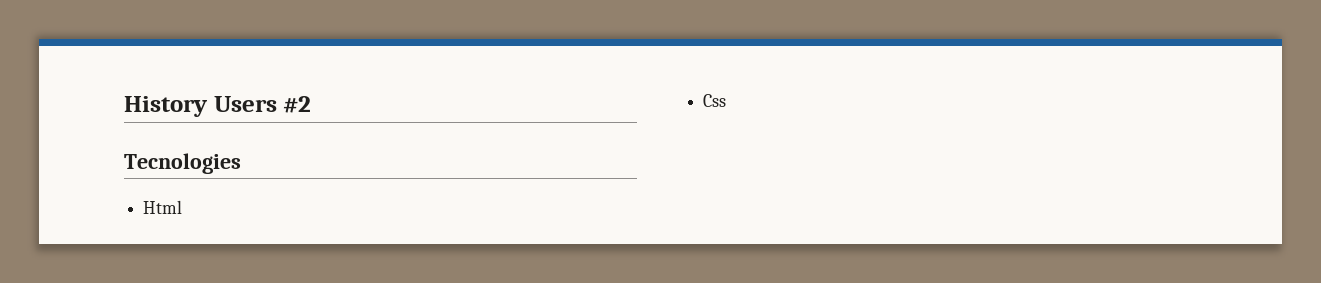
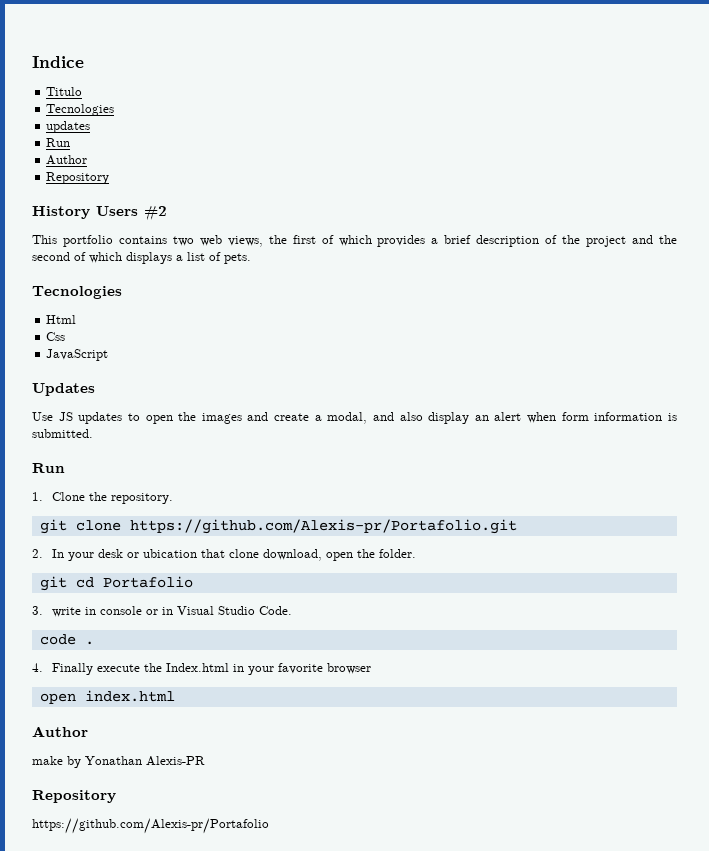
[124,96,312,117] [124,153,241,174] [143,200,183,214] [703,94,727,107] History Users #2 // Tecnologies // Html // Css -> [32,56,84,68] [46,87,83,96] [46,104,115,116] [46,121,91,133] [46,138,71,147] [46,155,88,165] [46,172,110,184] [32,205,167,221] [32,235,678,247] [32,252,251,264] [32,286,122,299] [46,315,77,324] [46,332,66,341] [46,349,109,361] [32,383,95,396] [32,412,678,424] [32,429,93,438] [32,463,65,473] [32,492,173,504] [39,519,517,534] [32,549,416,561] [39,576,193,591] [32,606,292,617] [39,634,94,645] [32,663,371,675] [39,690,175,704] [32,726,88,737] [32,756,205,768] [32,790,116,803] [32,818,269,834] Indice // Titulo // Tecnologies // updates // Run // Author // Repository // History Users #2 // This portfolio contains two web views, the first of which provides a brief description of the project and the second of which displays a list of pets. // Tecnologies // Html // Css // JavaScript // Updates // Use JS updates to open the images and create a modal, and also display an alert when form information is submitted. // Run // 1. Clone the repository. // git clone https://github.com/Alexis-pr/Portafolio.git // 2. In your desk or ubication that clone download, open the folder. // git cd Portafolio // 3. write in console or in Visual Studio Code. // code . // 4. Finally execute the Index.html in your favorite browser // open index.html // Author // make by Yonathan Alexis-PR // Repository // https://github.com/Alexis-pr/Portafolio

